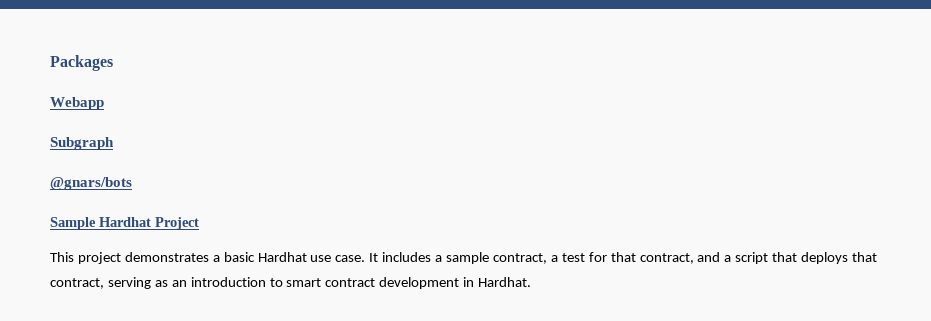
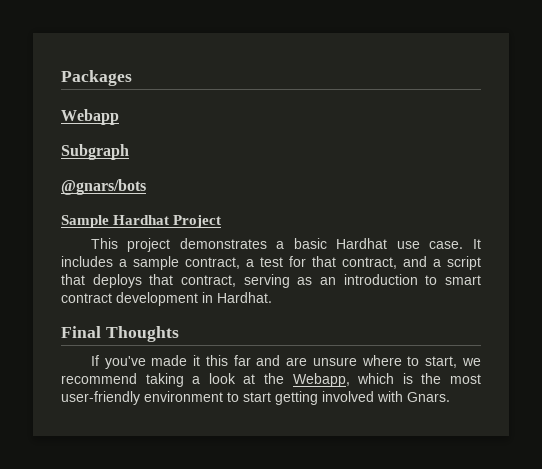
(532, 282) none -> [61,326,179,342] [90,355,482,369] [61,373,482,387] [61,391,450,405] // Final Thoughts // If you've made it this far and are unsure where to start, we recommend taking a look at the Webapp, which is the most user-friendly environment to start getting involved with Gnars.

